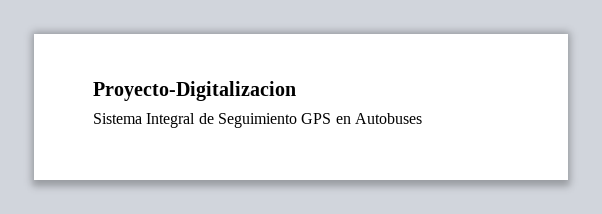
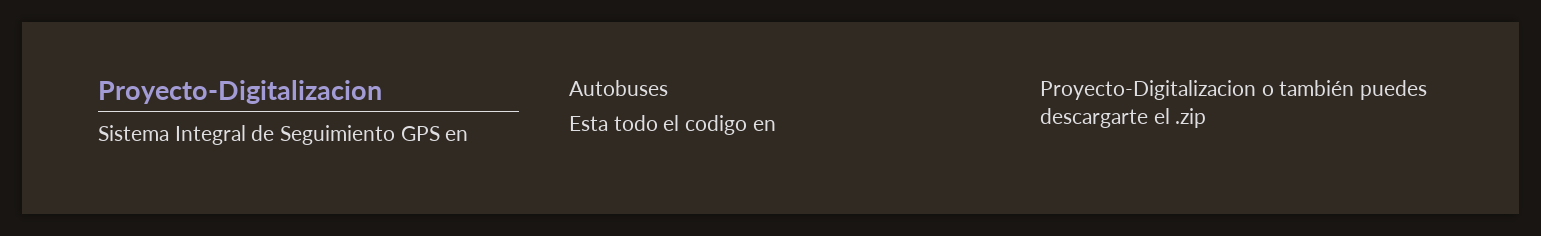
(422, 118) none -> [569,115,776,135] [1040,80,1428,100] [1040,108,1207,128] // Esta todo el codigo en Proyecto-Digitalizacion o también puedes descargarte el .zip

